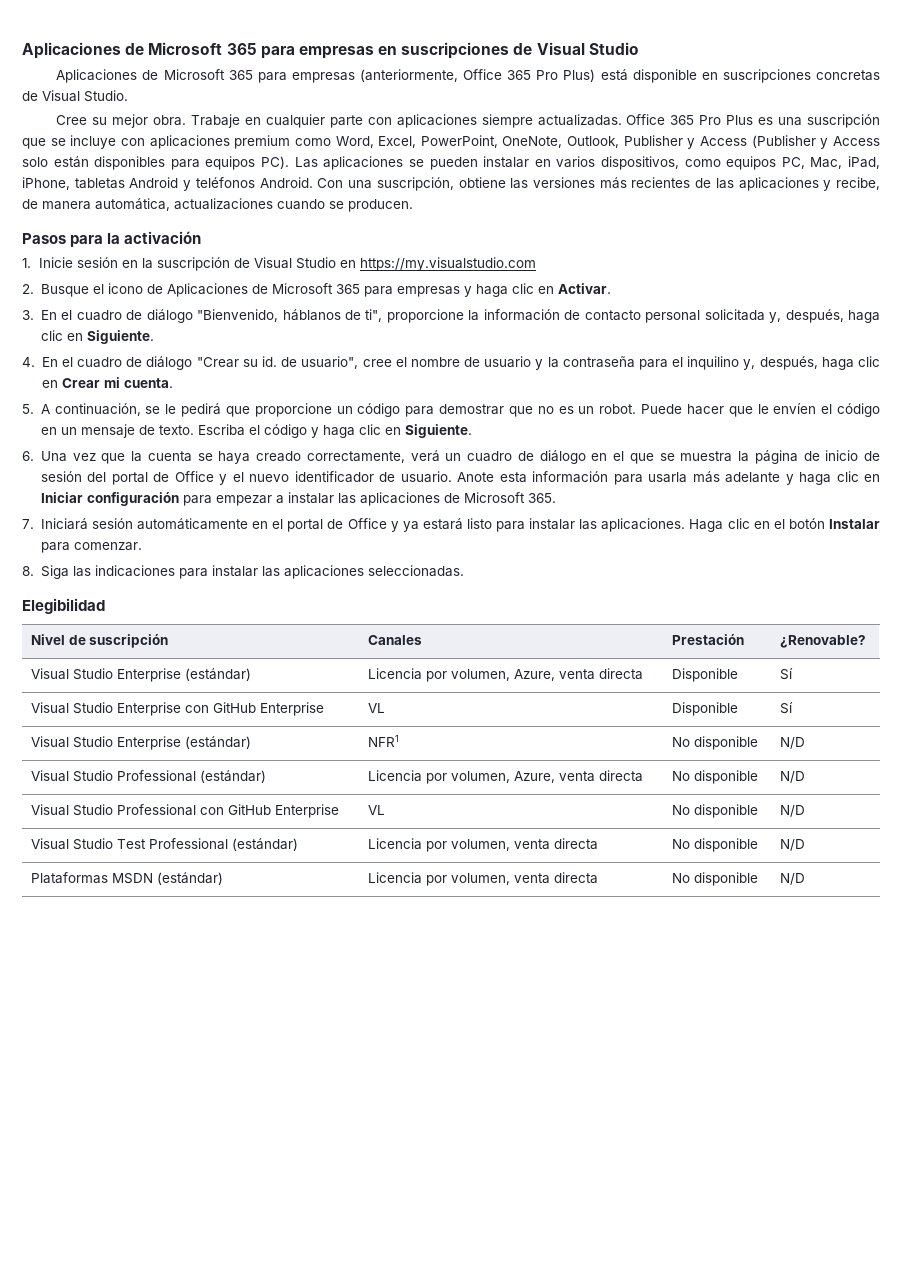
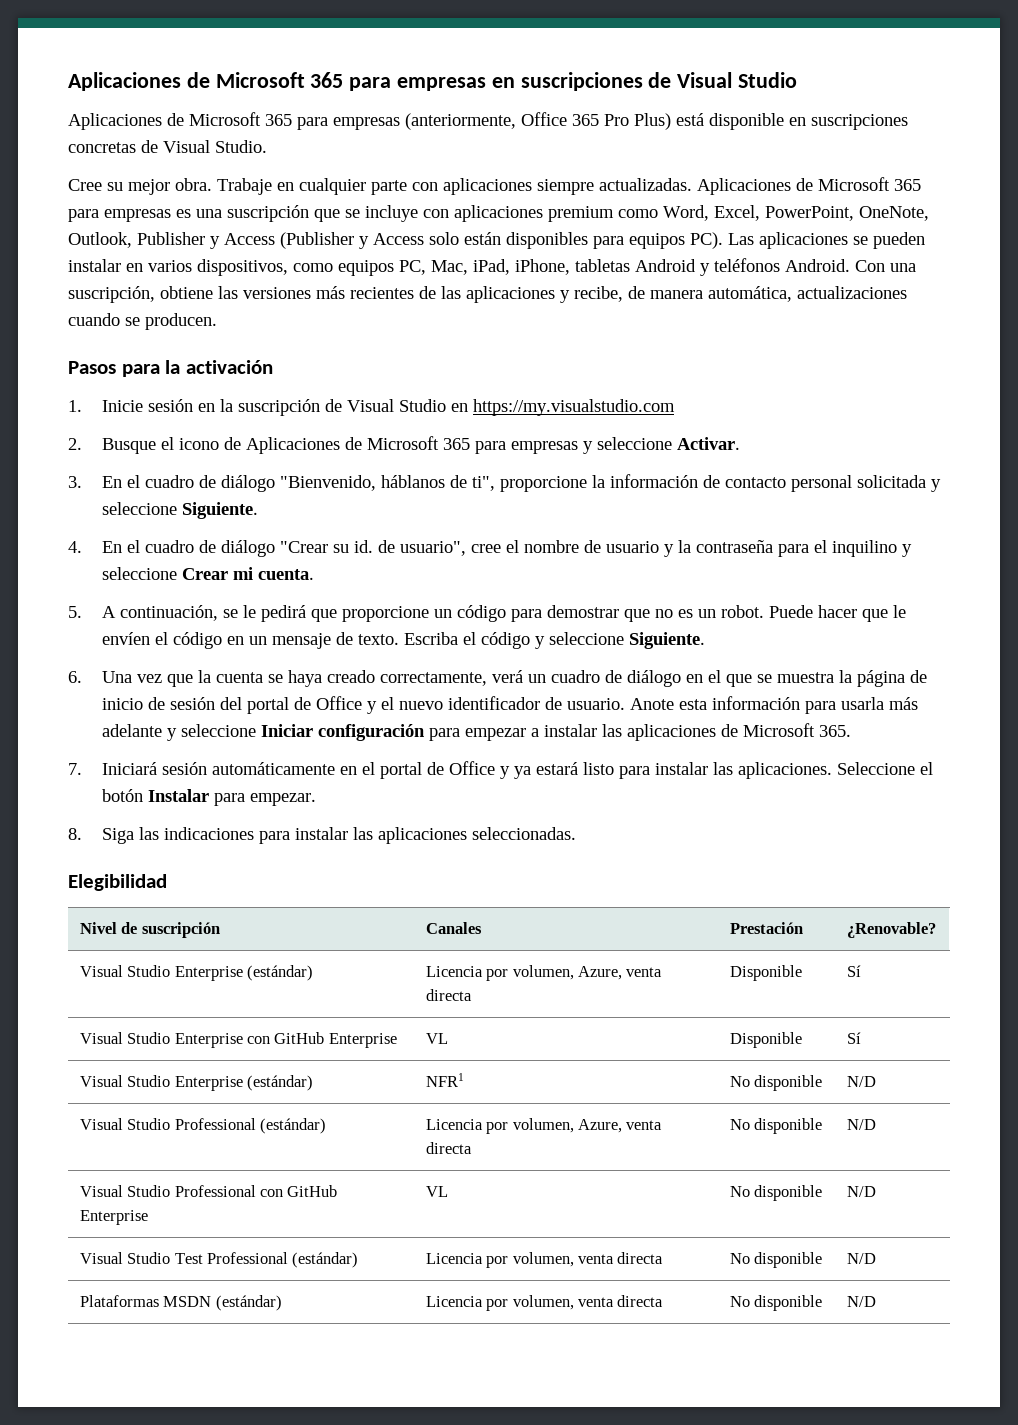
[626,114,754,125] Office 365 Pro Plus -> [697,177,921,195] [68,209,171,222] Aplicaciones de Microsoft 365 para empresas
[475,283,554,297] haga clic en -> [597,437,673,450] seleccione
[769,309,881,323] [40,330,83,341] y, después, haga clic en -> [931,479,942,492] [102,502,178,515] y seleccione
[743,356,881,370] [41,380,58,388] y, después, haga clic en -> [902,544,913,557] [102,567,178,580] y seleccione
[322,424,401,438] haga clic en -> [549,632,625,645] seleccione
[799,471,880,485] haga clic en -> [181,724,257,737] seleccione
[689,518,770,532] Haga clic en -> [837,762,916,775] Seleccione
[73,542,142,551] comenzar. -> [250,793,317,806] empezar.

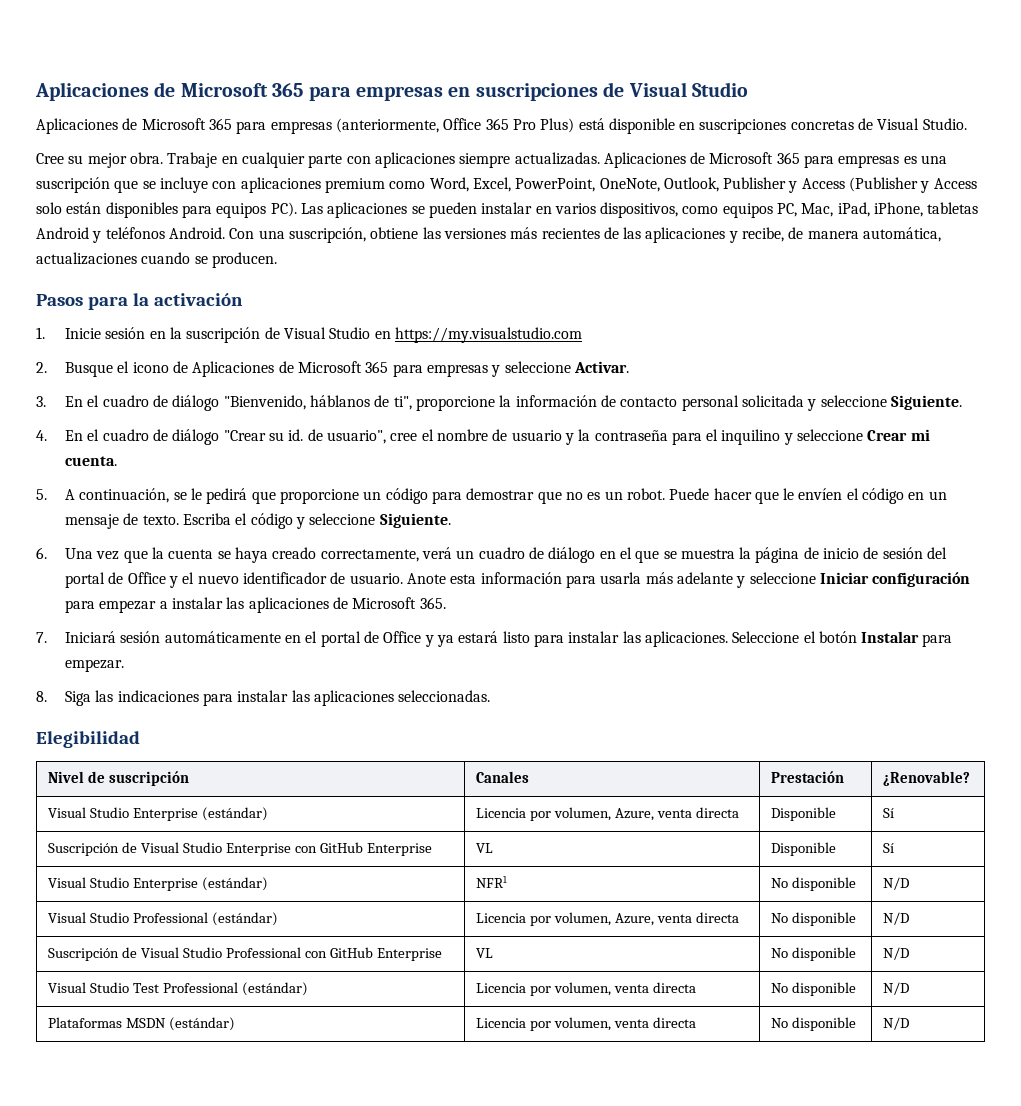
(861, 971) none -> [48,842,138,856] Suscripción de
(876, 1124) none -> [48,947,138,961] Suscripción de

